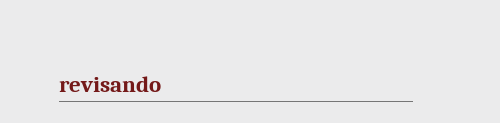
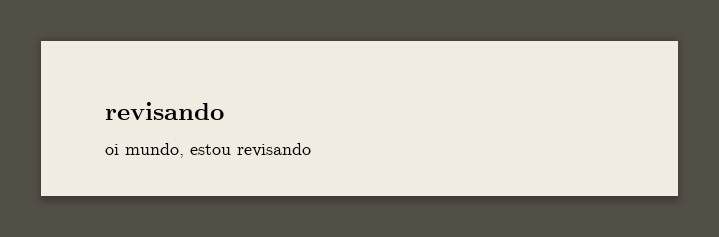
[59,76,161,92] revisando -> [105,102,224,120] [105,143,311,158] revisando // oi mundo, estou revisando

